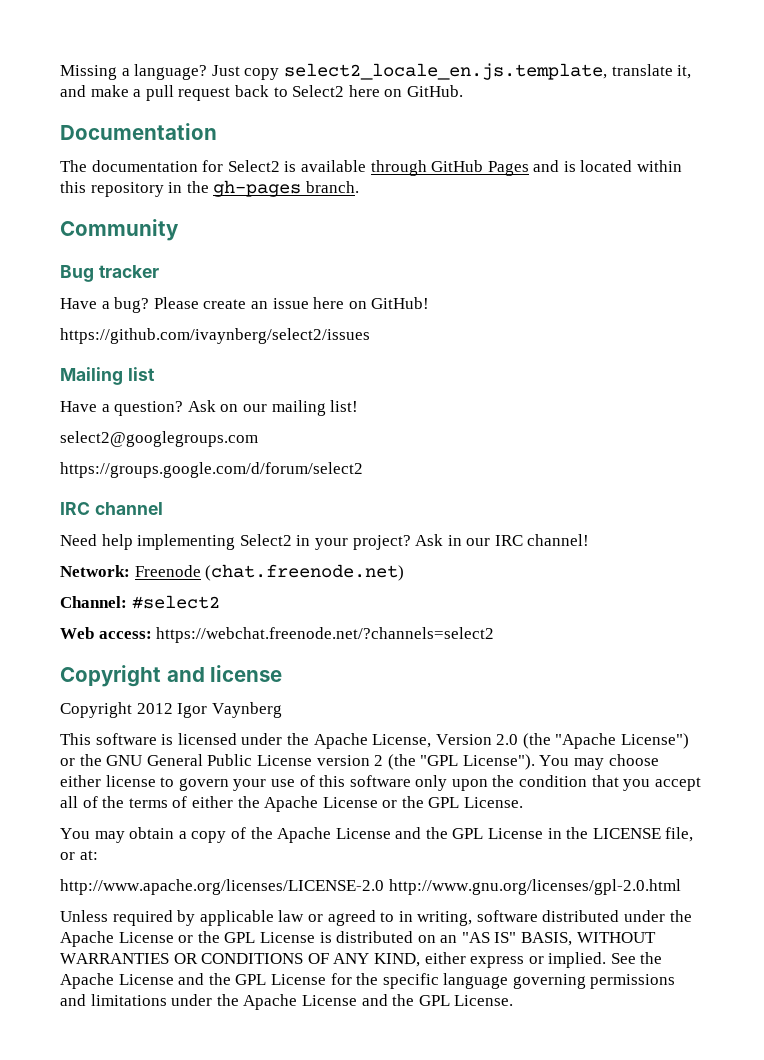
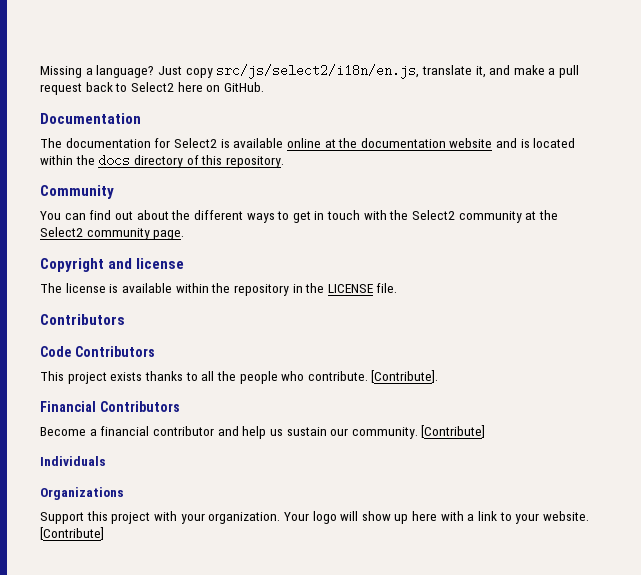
[283,63,607,80] select2_locale_en.js.template, -> [216,64,420,79] src/js/select2/i18n/en.js,
[370,160,683,176] [60,180,359,197] [60,219,179,241] [60,265,159,282] [60,297,430,313] [60,328,370,344] [60,367,155,385] [60,400,359,416] [60,431,258,447] [60,462,363,478] [60,502,163,515] [60,534,590,550] [60,564,405,581] [60,595,220,609] [60,627,495,643] [60,665,283,687] [60,702,282,718] [60,733,690,749] [60,754,659,770] [60,775,701,791] [60,796,524,812] [60,827,694,843] [60,850,98,860] [60,879,681,895] [60,910,692,926] [60,931,656,947] [60,952,663,968] [60,973,676,989] [60,994,514,1010] through GitHub Pages and is located within this repository in the gh-pages branch. // Community // Bug tracker // Have a bug? Please create an issue here on GitHub! // https://github.com/ivaynberg/select2/issues // Mailing list // Have a question? Ask on our mailing list! // select2@googlegroups.com // https://groups.google.com/d/forum/select2 // IRC channel // Need help implementing Select2 in your project? Ask in our IRC channel! // Network: Freenode (chat.freenode.net) // Channel: #select2 // Web access: https://webchat.freenode.net/?channels=select2 // Copyright and license // Copyright 2012 Igor Vaynberg // This software is licensed under the Apache License, Version 2.0 (the "Apache License") or the GNU General Public License version 2 (the "GPL License"). You may choose either license to govern your use of this software only upon the condition that you accept all of the terms of either the Apache License or the GPL License. // You may obtain a copy of the Apache License and the GPL License in the LICENSE file, or at: // http://www.apache.org/licenses/LICENSE-2.0 http://www.gnu.org/licenses/gpl-2.0.html // Unless required by applicable law or agreed to in writing, software distributed under the Apache License or the GPL License is distributed on an "AS IS" BASIS, WITHOUT WARRANTIES OR CONDITIONS OF ANY KIND, either express or implied. See the Apache License and the GPL License for the specific language governing permissions and limitations under the Apache License and the GPL License. -> [286,138,576,148] [40,154,284,168] [40,185,114,199] [40,210,558,223] [40,227,185,240] [40,258,185,272] [40,283,398,296] [40,314,125,325] [40,346,155,357] [40,370,439,384] [40,401,180,412] [40,425,486,439] [40,456,106,466] [40,487,124,500] [40,511,589,524] [40,527,104,540] online at the documentation website and is located within the docs directory of this repository. // Community // You can find out about the different ways to get in touch with the Select2 community at the Select2 community page. // Copyright and license // The license is available within the repository in the LICENSE file. // Contributors // Code Contributors // This project exists thanks to all the people who contribute. [Contribute]. // Financial Contributors // Become a financial contributor and help us sustain our community. [Contribute] // Individuals // Organizations // Support this project with your organization. Your logo will show up here with a link to your website. [Contribute]

